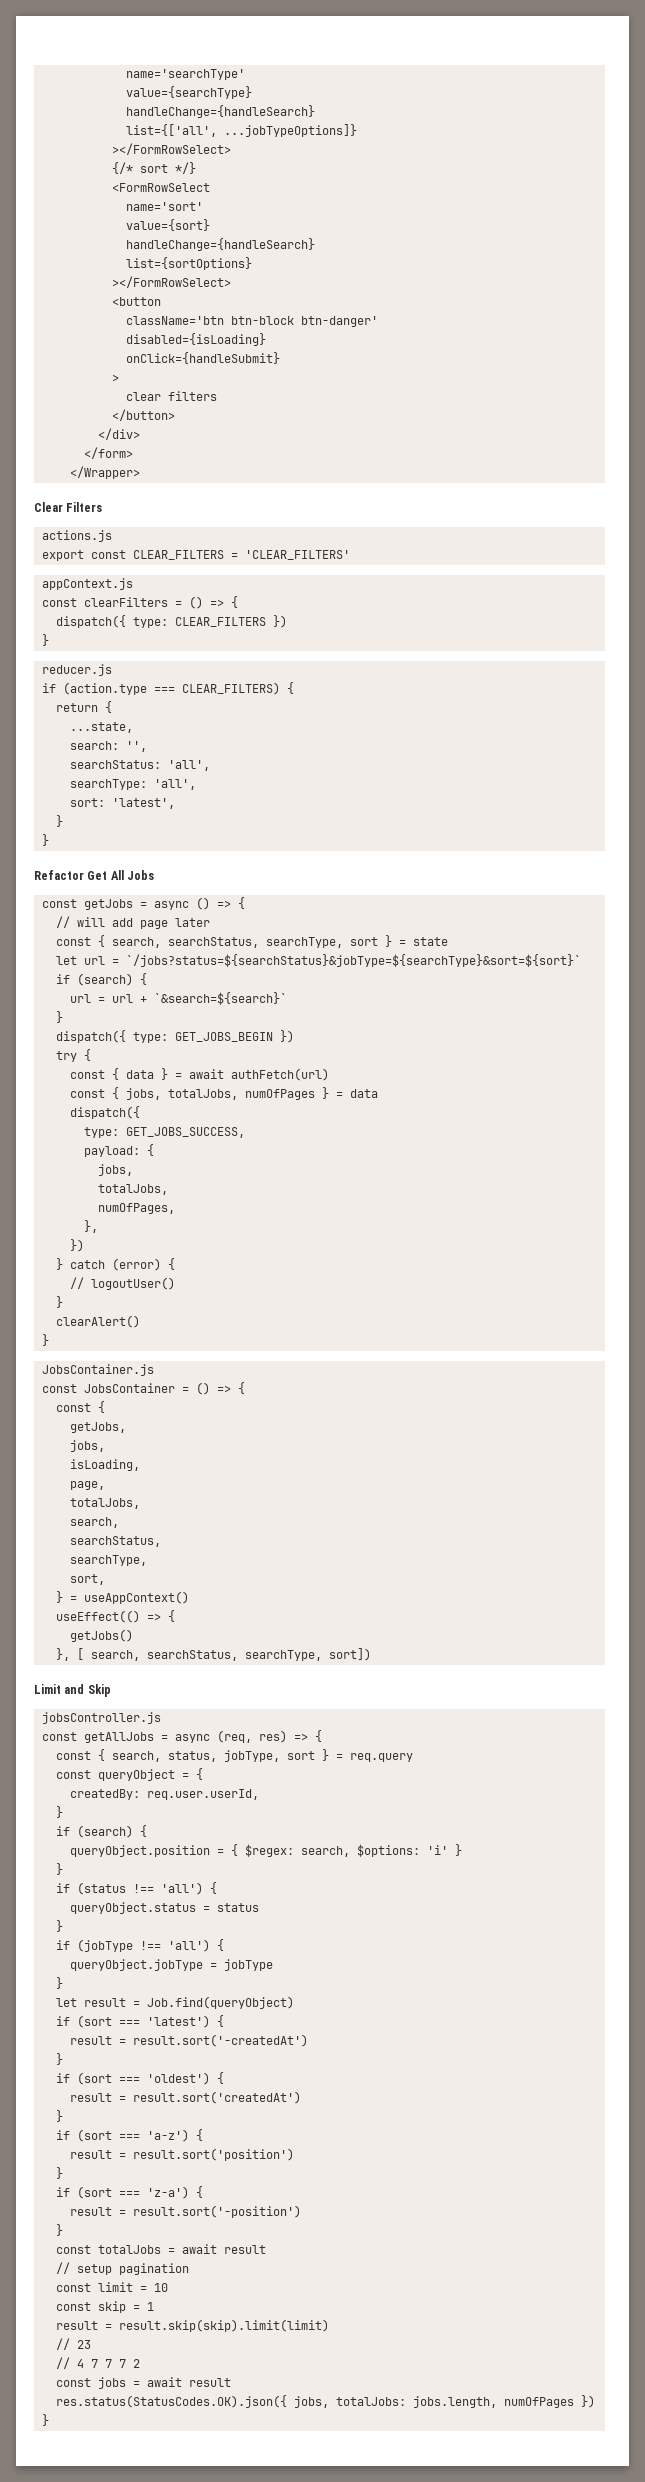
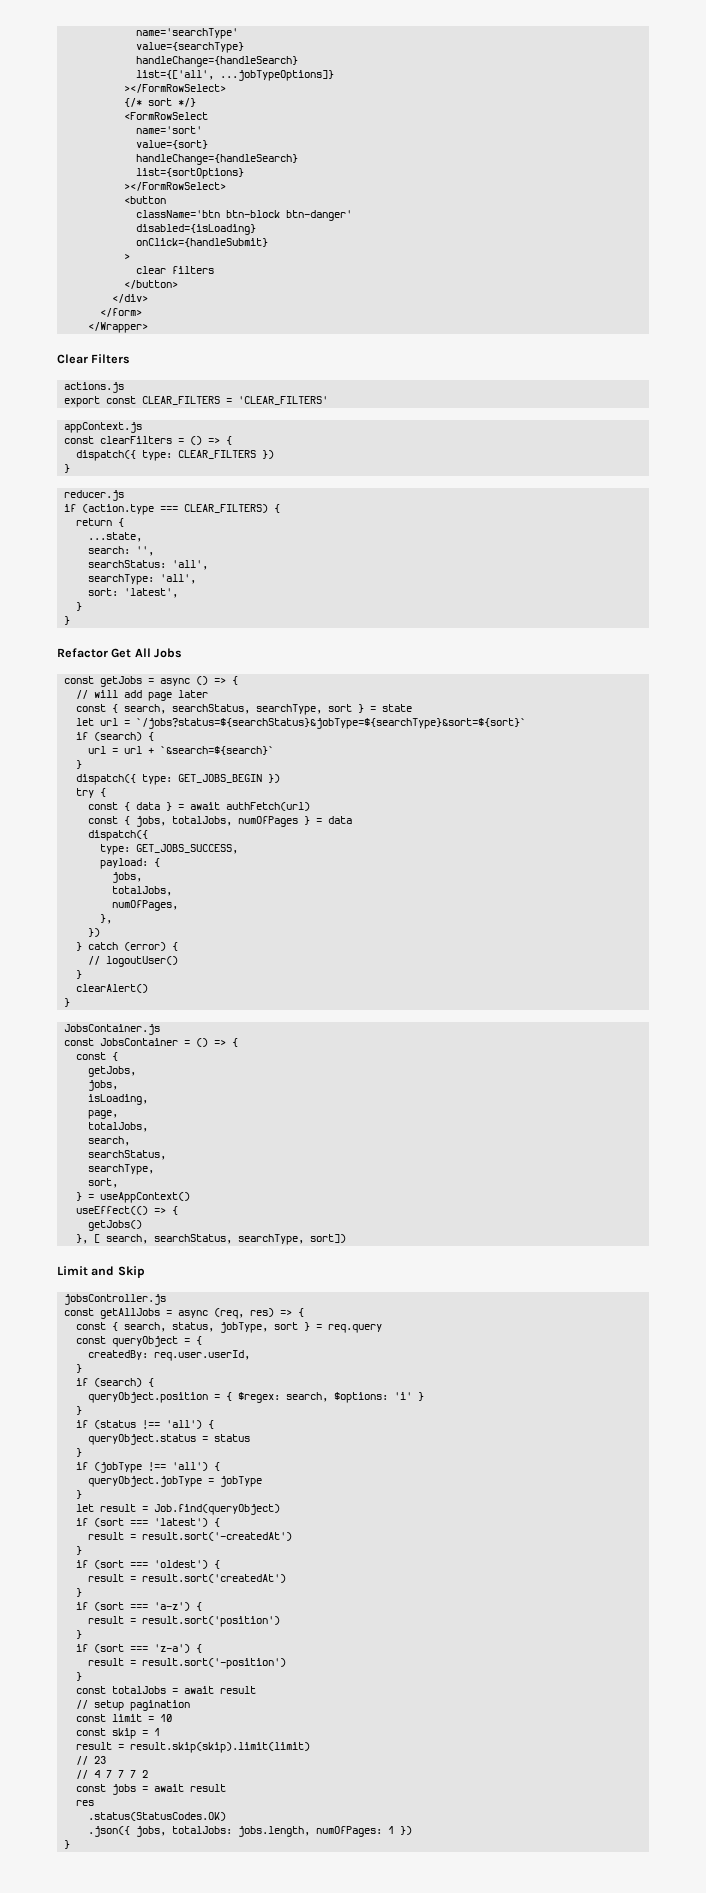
[55,2395,287,2408] res.status(StatusCodes.OK).json({ -> [75,1800,94,1806] [87,1812,226,1821] [87,1826,130,1837] res // .status(StatusCodes.OK) // .json({
[503,2397,574,2408] numOfPages -> [315,1826,394,1837] numOfPages: 1

